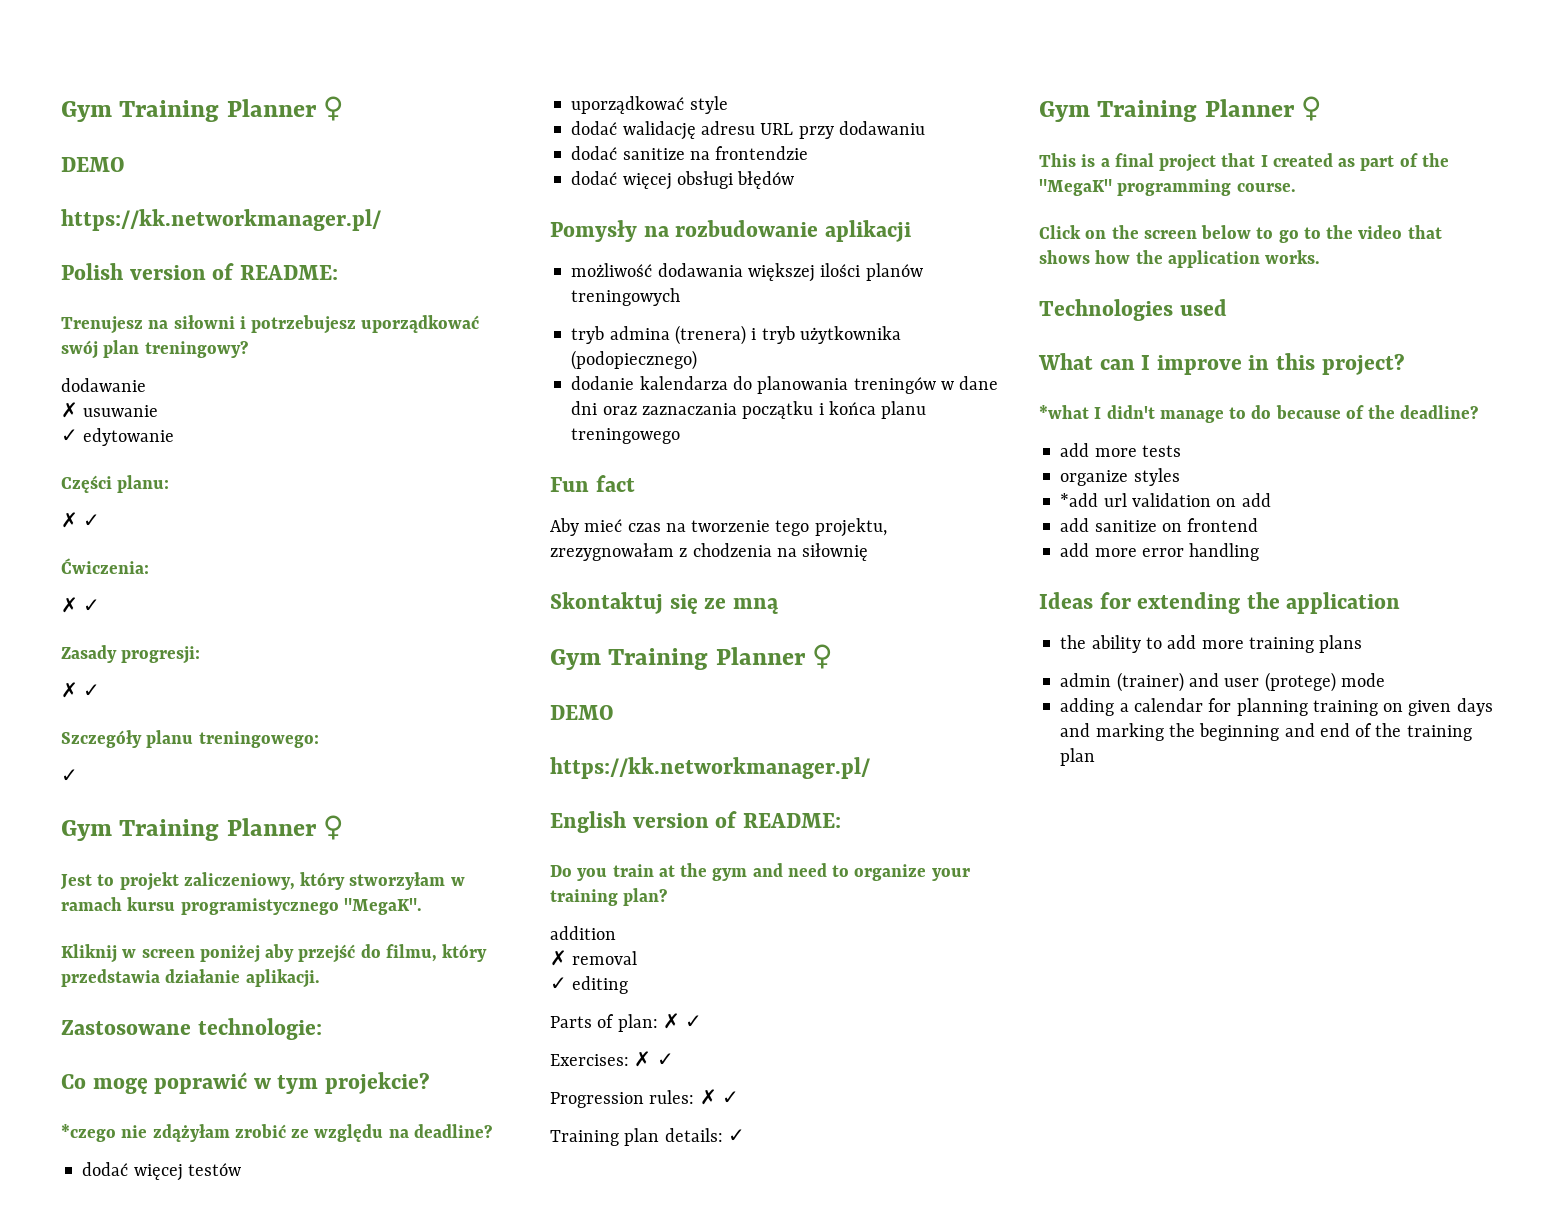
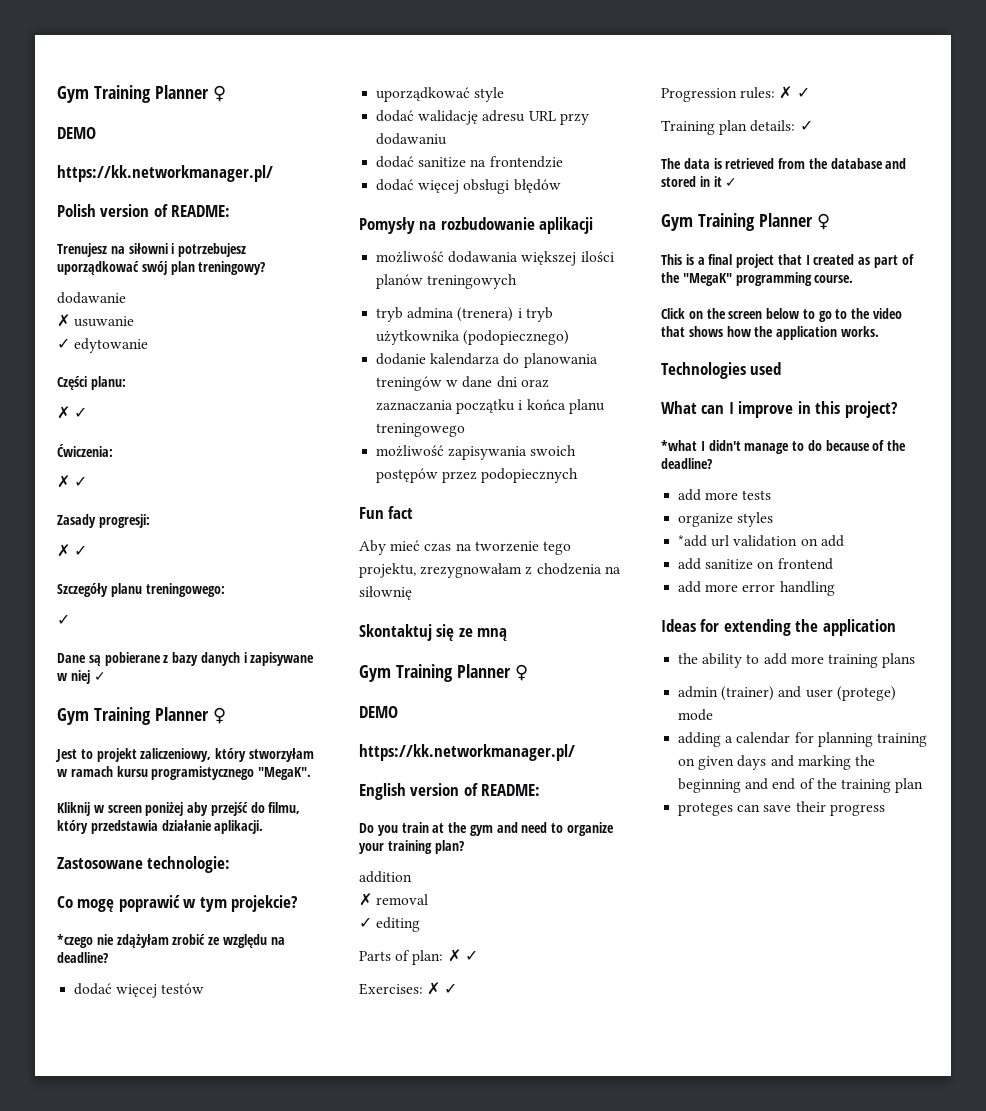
(78, 775) none -> [57,652,315,666] [57,670,106,684] // Dane są pobierane z bazy danych i zapisywane w niej ✓
(681, 436) none -> [376,445,577,460] [376,468,579,483] // możliwość zapisywania swoich postępów przez podopiecznych
(745, 1135) none -> [661,158,907,169] [661,176,738,187] // The data is retrieved from the database and stored in it ✓
(1096, 757) none -> [678,801,885,816] // proteges can save their progress

